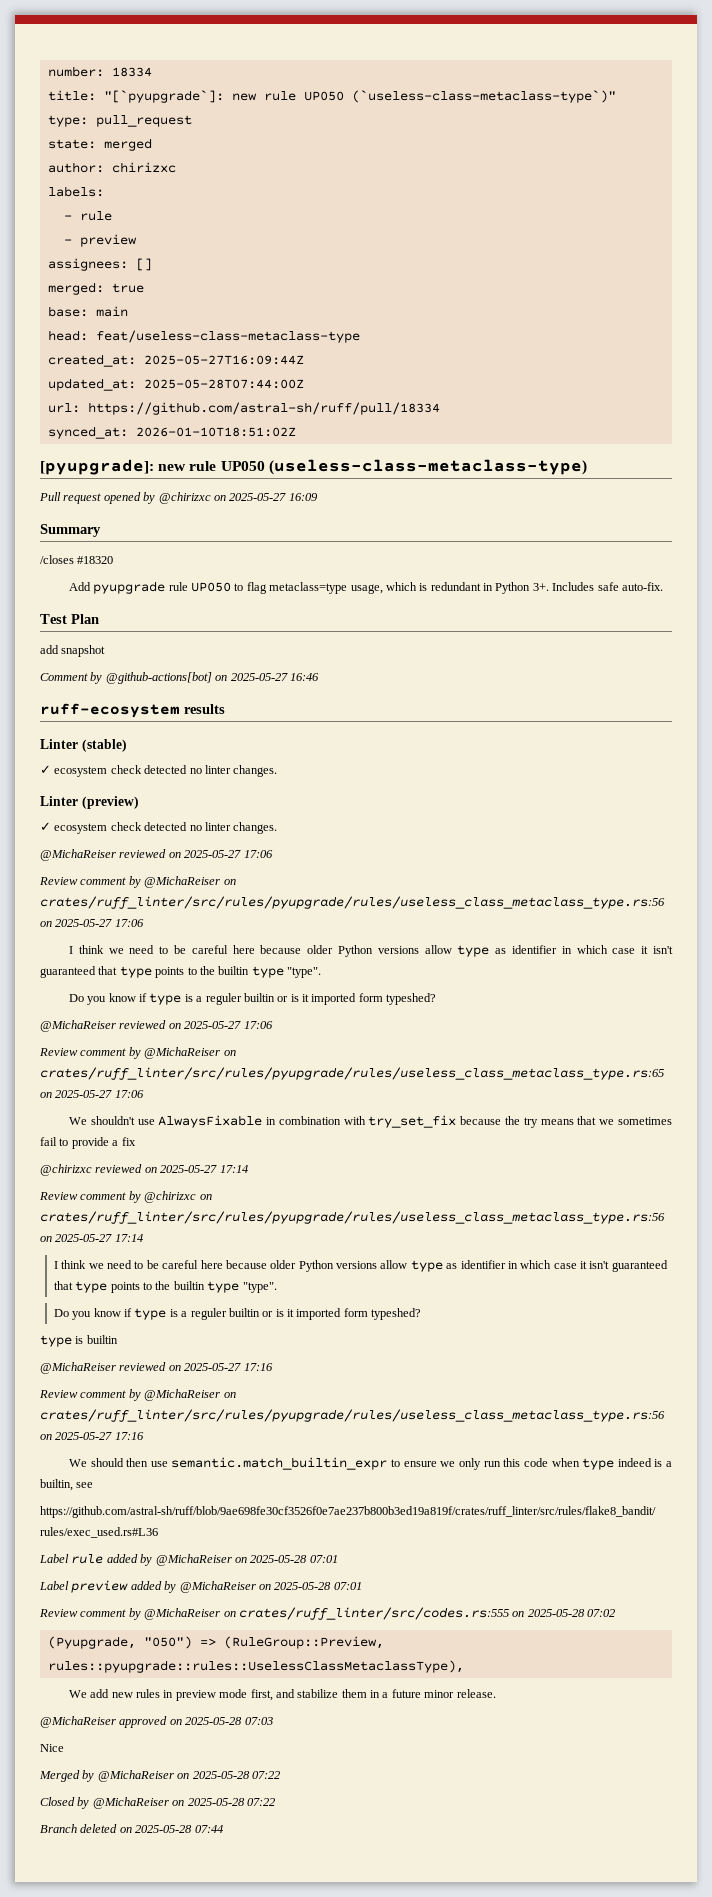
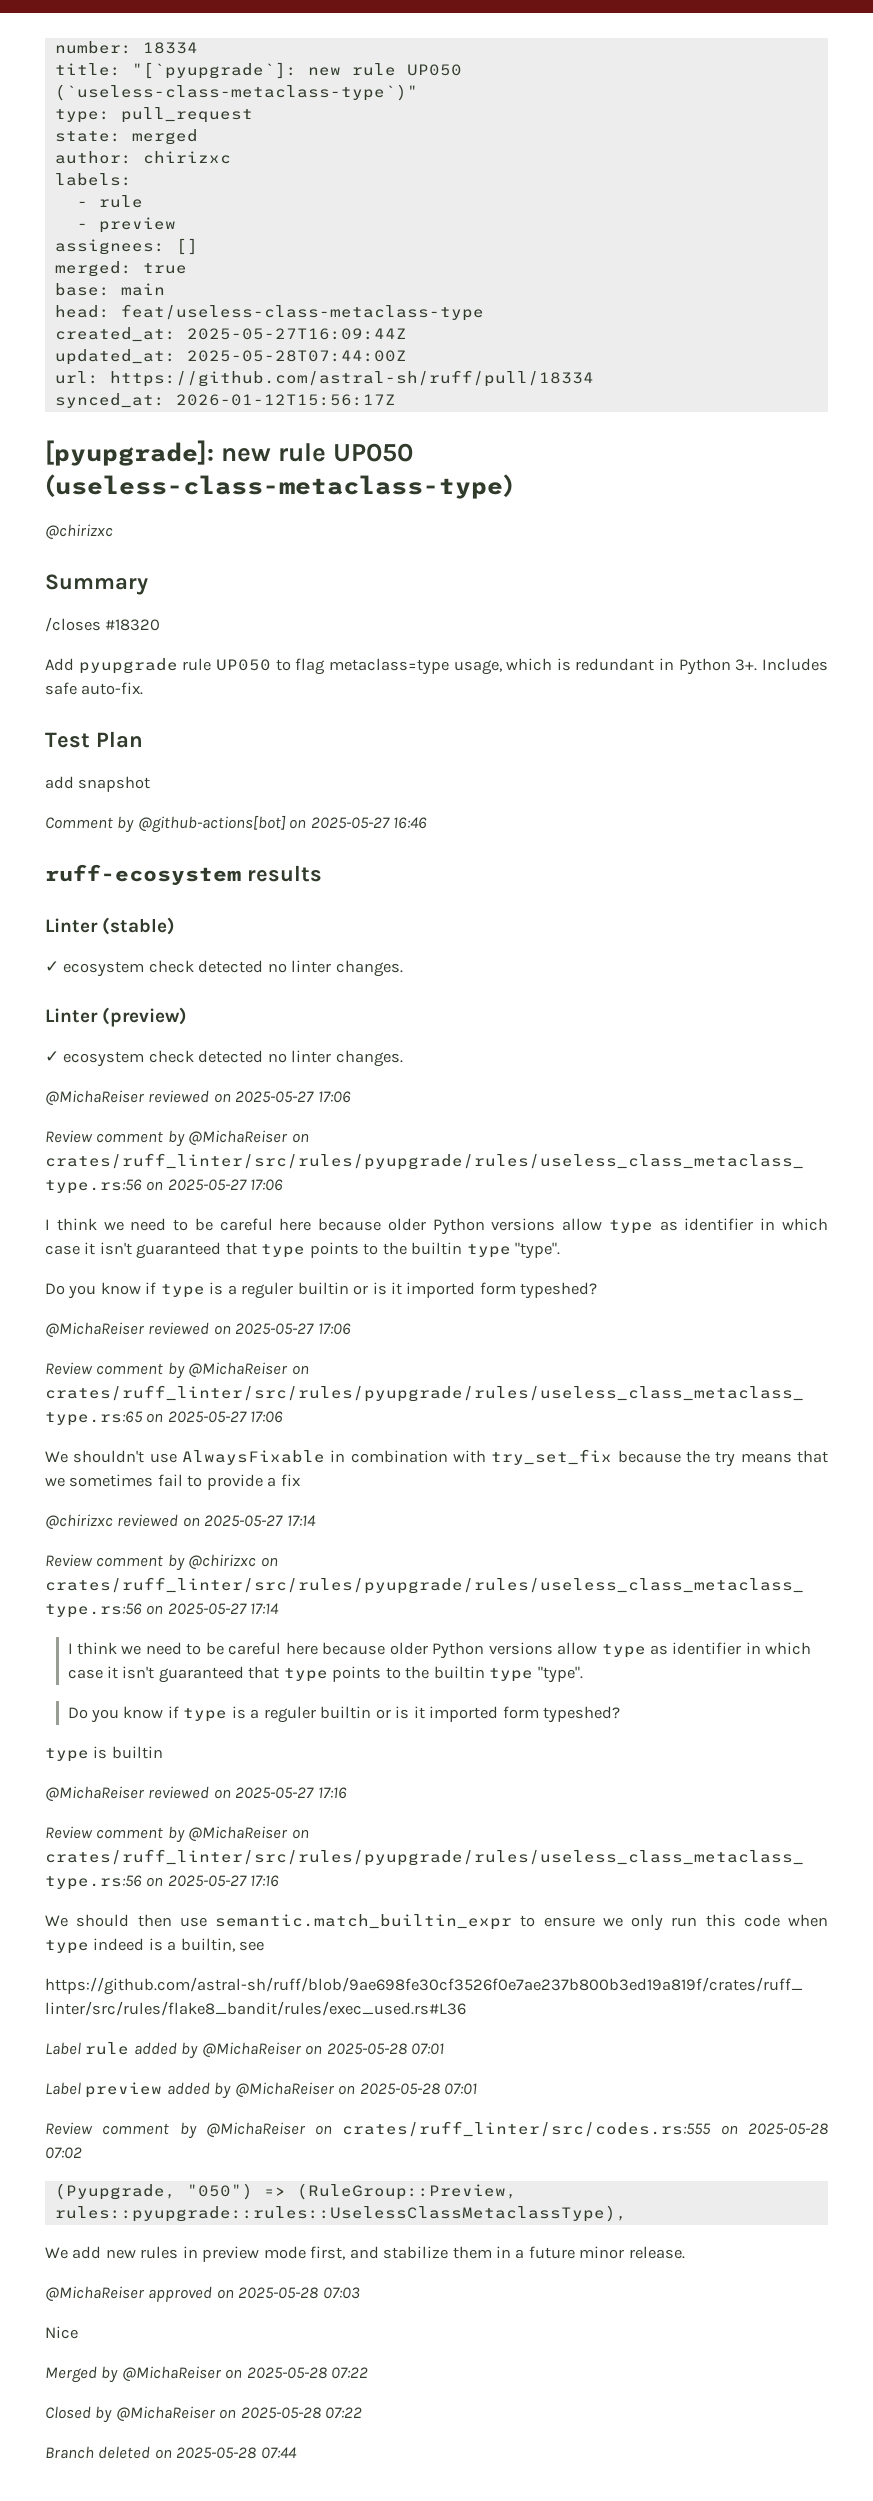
[135,427,296,437] 2026-01-10T18:51:02Z -> [175,394,396,406] 2026-01-12T15:56:17Z
[39,492,318,504] Pull request opened by @chirizxc on 2025-05-27 16:09 -> [45,524,113,539] @chirizxc

